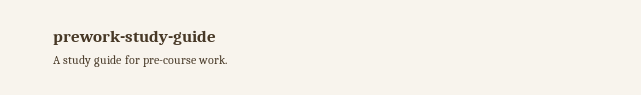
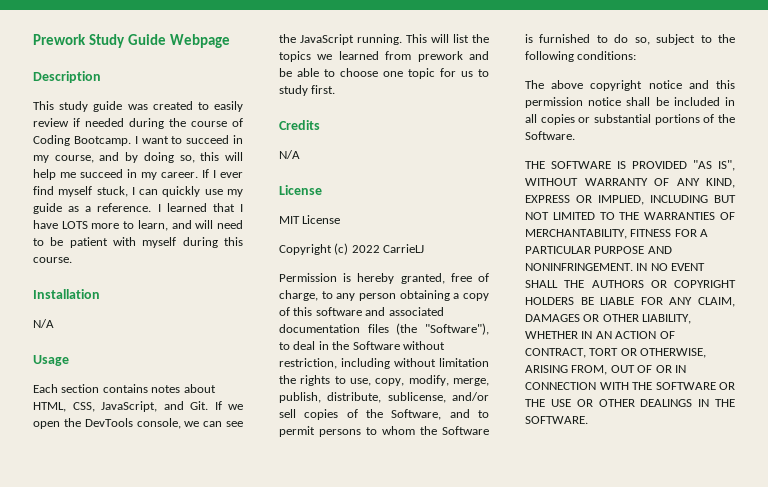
[53,30,216,45] [53,55,228,67] prework-study-guide // A study guide for pre-course work. -> [33,34,230,48] [33,71,101,83] [33,101,243,112] [33,118,243,129] [33,135,244,146] [33,152,243,163] [33,169,243,180] [33,186,243,197] [33,203,243,214] [33,220,243,231] [33,237,243,248] [33,257,72,263] [33,289,100,299] [33,319,54,328] [33,355,69,366] [33,384,216,393] [33,401,243,412] [33,418,244,429] [279,34,489,45] [279,51,489,62] [279,68,489,79] [279,85,336,96] [279,120,320,130] [279,150,300,159] [279,185,322,195] [279,215,341,224] [279,243,425,255] [279,273,489,284] [279,290,489,301] [279,307,444,316] [279,323,489,335] [279,341,445,350] [279,358,489,369] [279,375,489,386] [279,392,489,403] [279,409,489,420] [279,426,489,437] [525,34,735,45] [525,51,637,62] [525,80,735,91] [525,97,735,108] [525,114,735,125] [525,131,575,140] [525,160,735,171] [525,178,735,188] [525,195,736,205] [525,212,735,220] [525,229,709,239] [525,246,672,254] [525,263,706,271] [525,280,736,288] [525,297,735,307] [525,314,692,324] [525,331,675,339] [525,348,707,358] [525,365,686,375] [525,382,735,390] [525,399,735,407] [525,416,588,424] Prework Study Guide Webpage // Description // This study guide was created to easily review if needed during the course of Coding Bootcamp. I want to succeed in my course, and by doing so, this will help me succeed in my career. If I ever find myself stuck, I can quickly use my guide as a reference. I learned that I have LOTS more to learn, and will need to be patient with myself during this course. // Installation // N/A // Usage // Each section contains notes about HTML, CSS, JavaScript, and Git. If we open the DevTools console, we can see the JavaScript running. This will list the topics we learned from prework and be able to choose one topic for us to study first. // Credits // N/A // License // MIT License // Copyright (c) 2022 CarrieLJ // Permission is hereby granted, free of charge, to any person obtaining a copy of this software and associated documentation files (the "Software"), to deal in the Software without restriction, including without limitation the rights to use, copy, modify, merge, publish, distribute, sublicense, and/or sell copies of the Software, and to permit persons to whom the Software is furnished to do so, subject to the following conditions: // The above copyright notice and this permission notice shall be included in all copies or substantial portions of the Software. // THE SOFTWARE IS PROVIDED "AS IS", WITHOUT WARRANTY OF ANY KIND, EXPRESS OR IMPLIED, INCLUDING BUT NOT LIMITED TO THE WARRANTIES OF MERCHANTABILITY, FITNESS FOR A PARTICULAR PURPOSE AND NONINFRINGEMENT. IN NO EVENT SHALL THE AUTHORS OR COPYRIGHT HOLDERS BE LIABLE FOR ANY CLAIM, DAMAGES OR OTHER LIABILITY, WHETHER IN AN ACTION OF CONTRACT, TORT OR OTHERWISE, ARISING FROM, OUT OF OR IN CONNECTION WITH THE SOFTWARE OR THE USE OR OTHER DEALINGS IN THE SOFTWARE.

